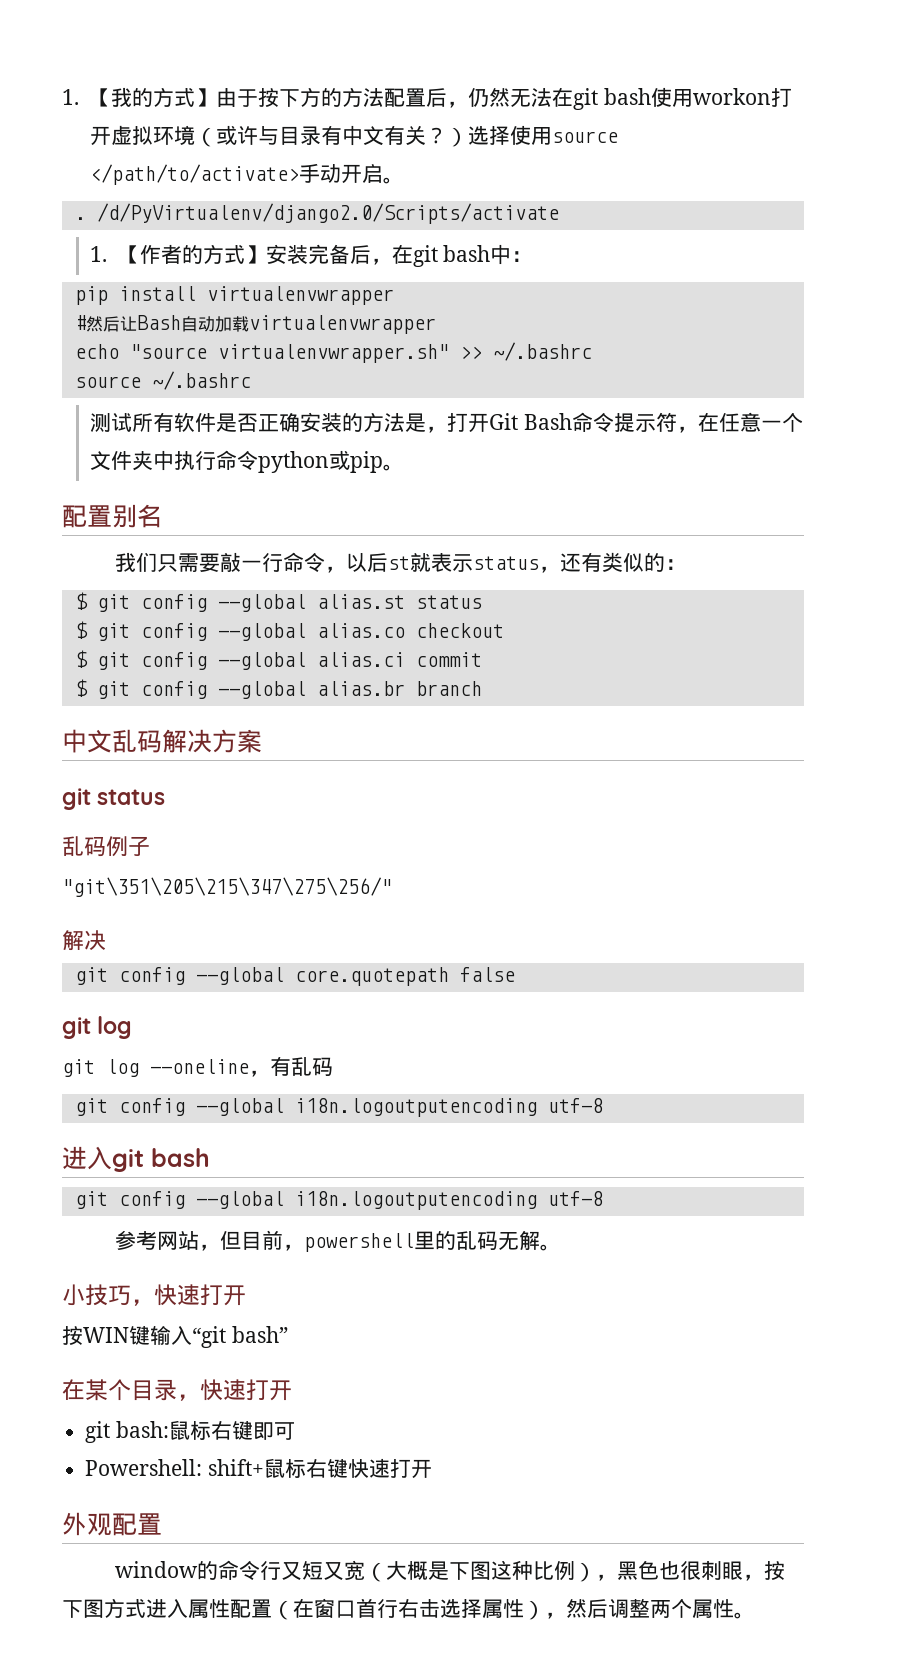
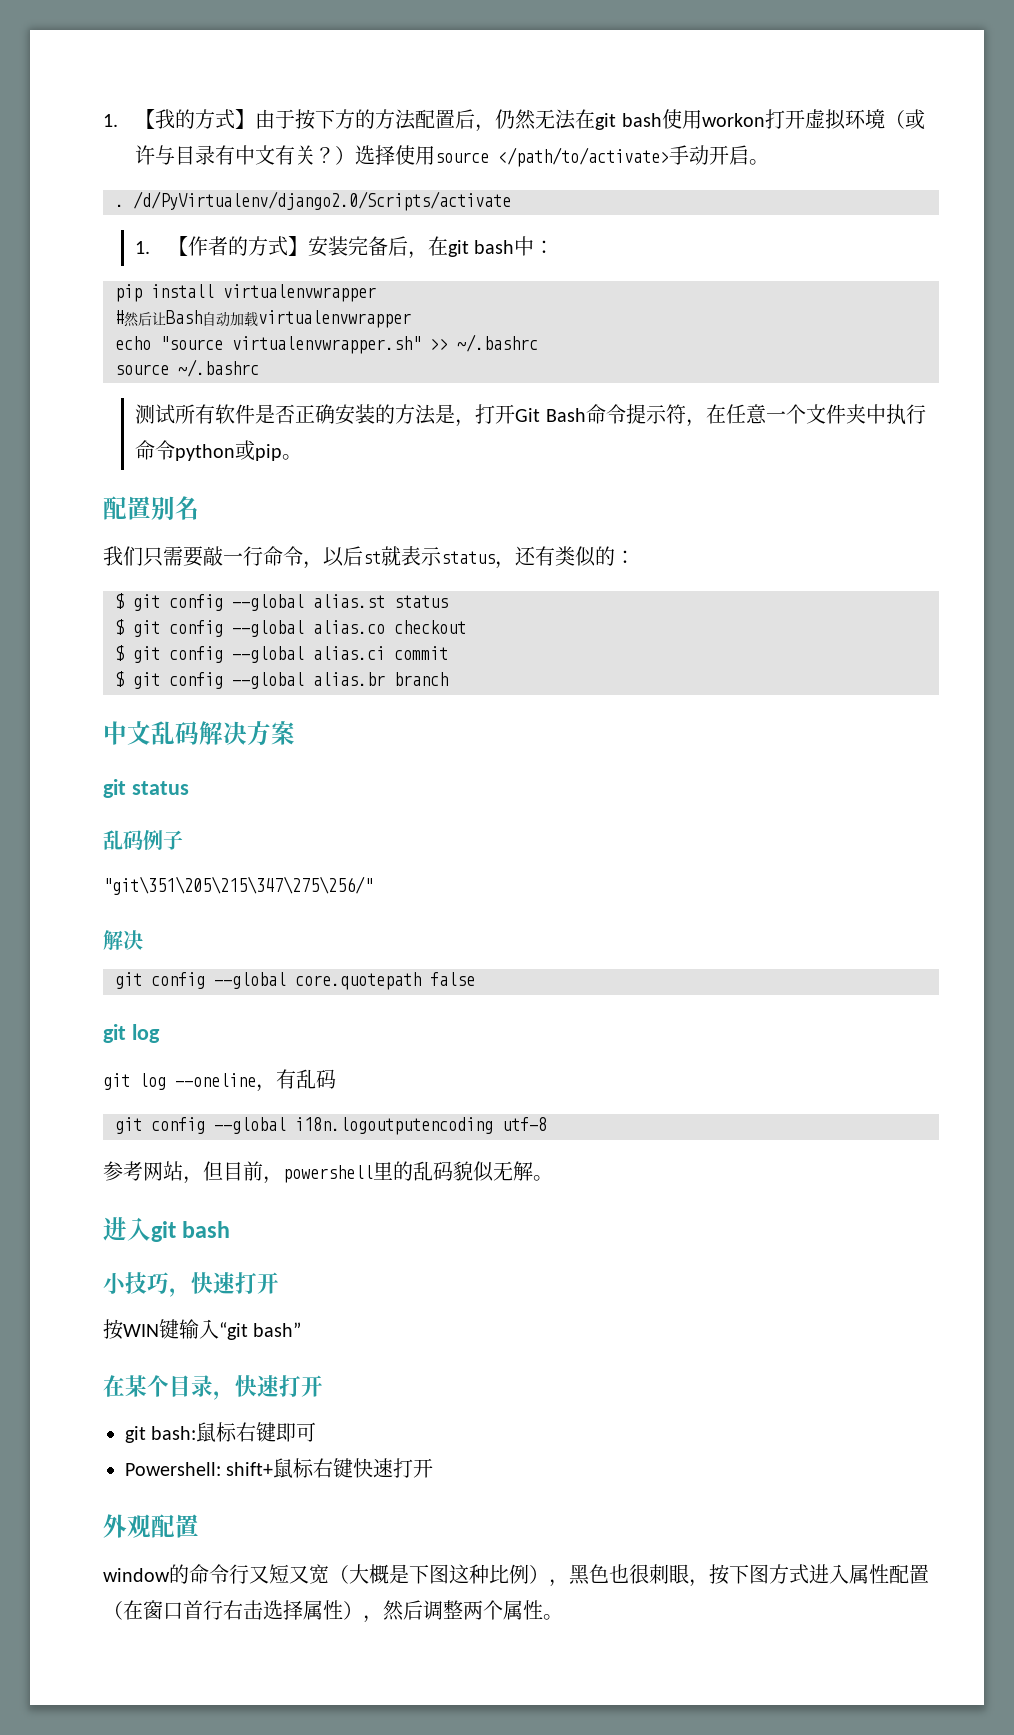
[62,1146,210,1172] [74,1191,603,1210] // 进入git bash // git config --global i18n.logoutputencoding utf-8 -> (547, 1124) none
(498, 1240) none -> [453,1161,494,1182] 貌似
(561, 1247) none -> [103,1217,231,1242] // 进入git bash

